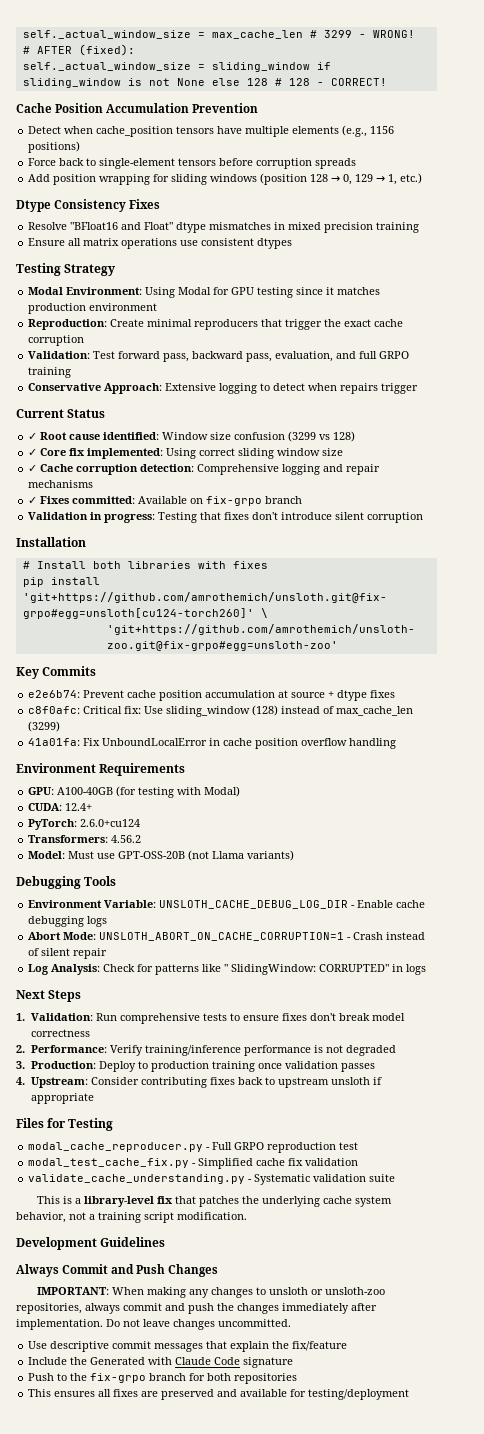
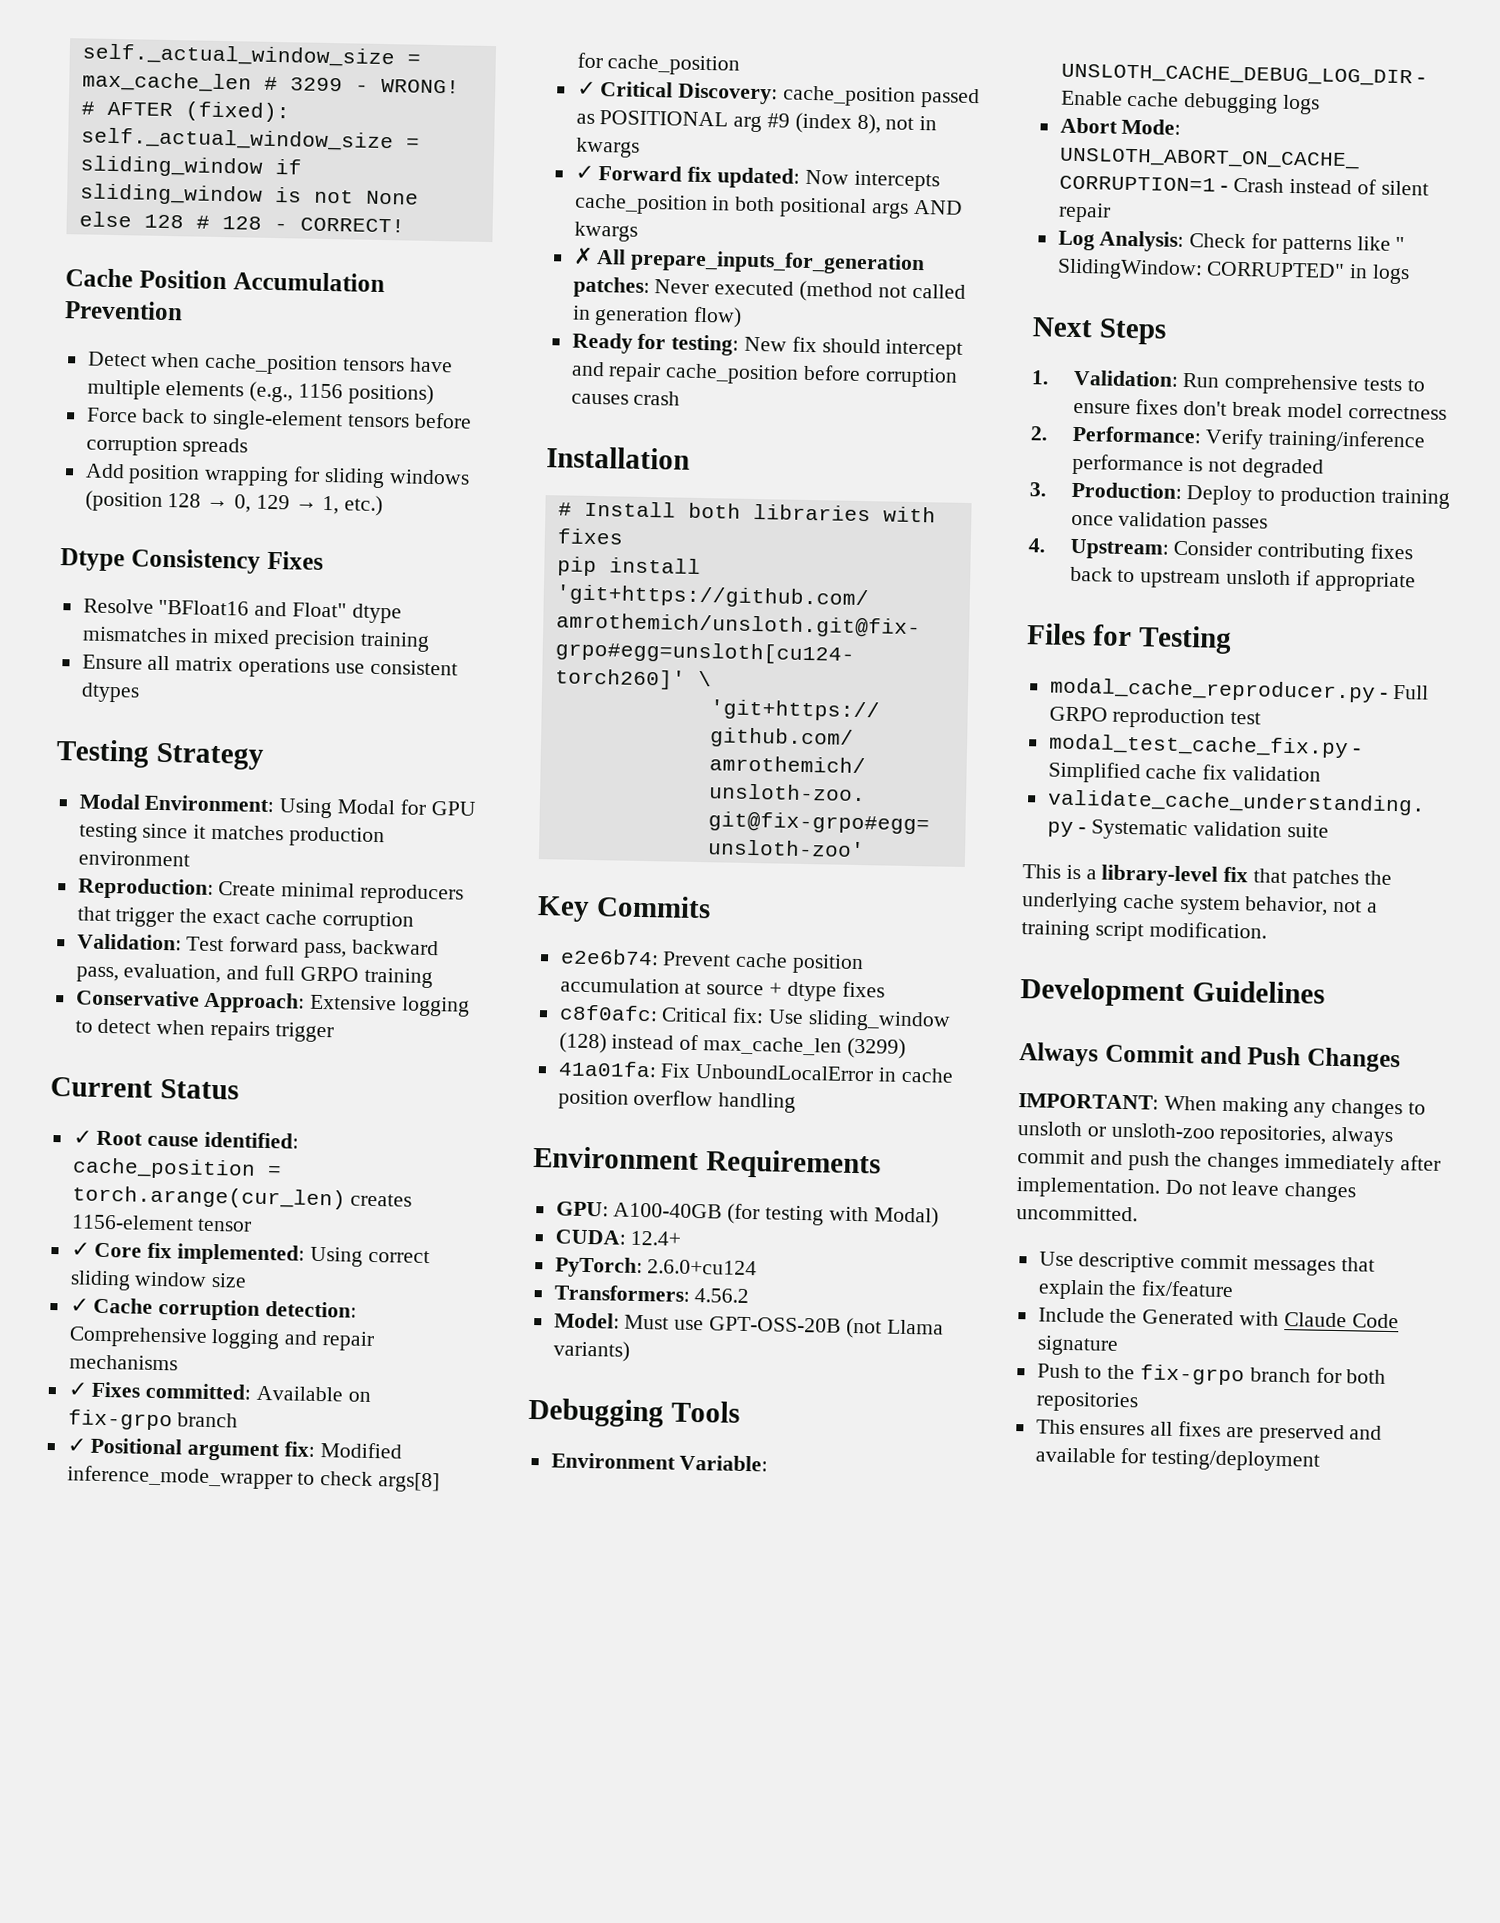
[162,431,356,442] Window size confusion (3299 vs 128) -> [71,1157,282,1180] [71,1185,413,1210] [70,1214,253,1232] cache_position = torch.arange(cur_len) creates 1156-element tensor
[28,512,424,523] Validation in progress: Testing that fixes don't introduce silent corruption -> [66,1437,402,1462] [66,1465,441,1493] [576,52,741,76] [576,81,980,109] [575,110,938,135] [575,137,640,158] [574,165,940,192] [573,193,963,219] [573,221,638,242] [572,246,926,276] [572,276,966,303] [571,305,743,328] [571,332,964,360] [570,361,958,388] [570,390,681,406] ✓ Positional argument fix: Modified inference_mode_wrapper to check args[8] for cache_position // ✓ Critical Discovery: cache_position passed as POSITIONAL arg #9 (index 8), not in kwargs // ✓ Forward fix updated: Now intercepts cache_position in both positional args AND kwargs // ✗ All prepare_inputs_for_generation patches: Never executed (method not called in generation flow) // Ready for testing: New fix should intercept and repair cache_position before corruption causes crash

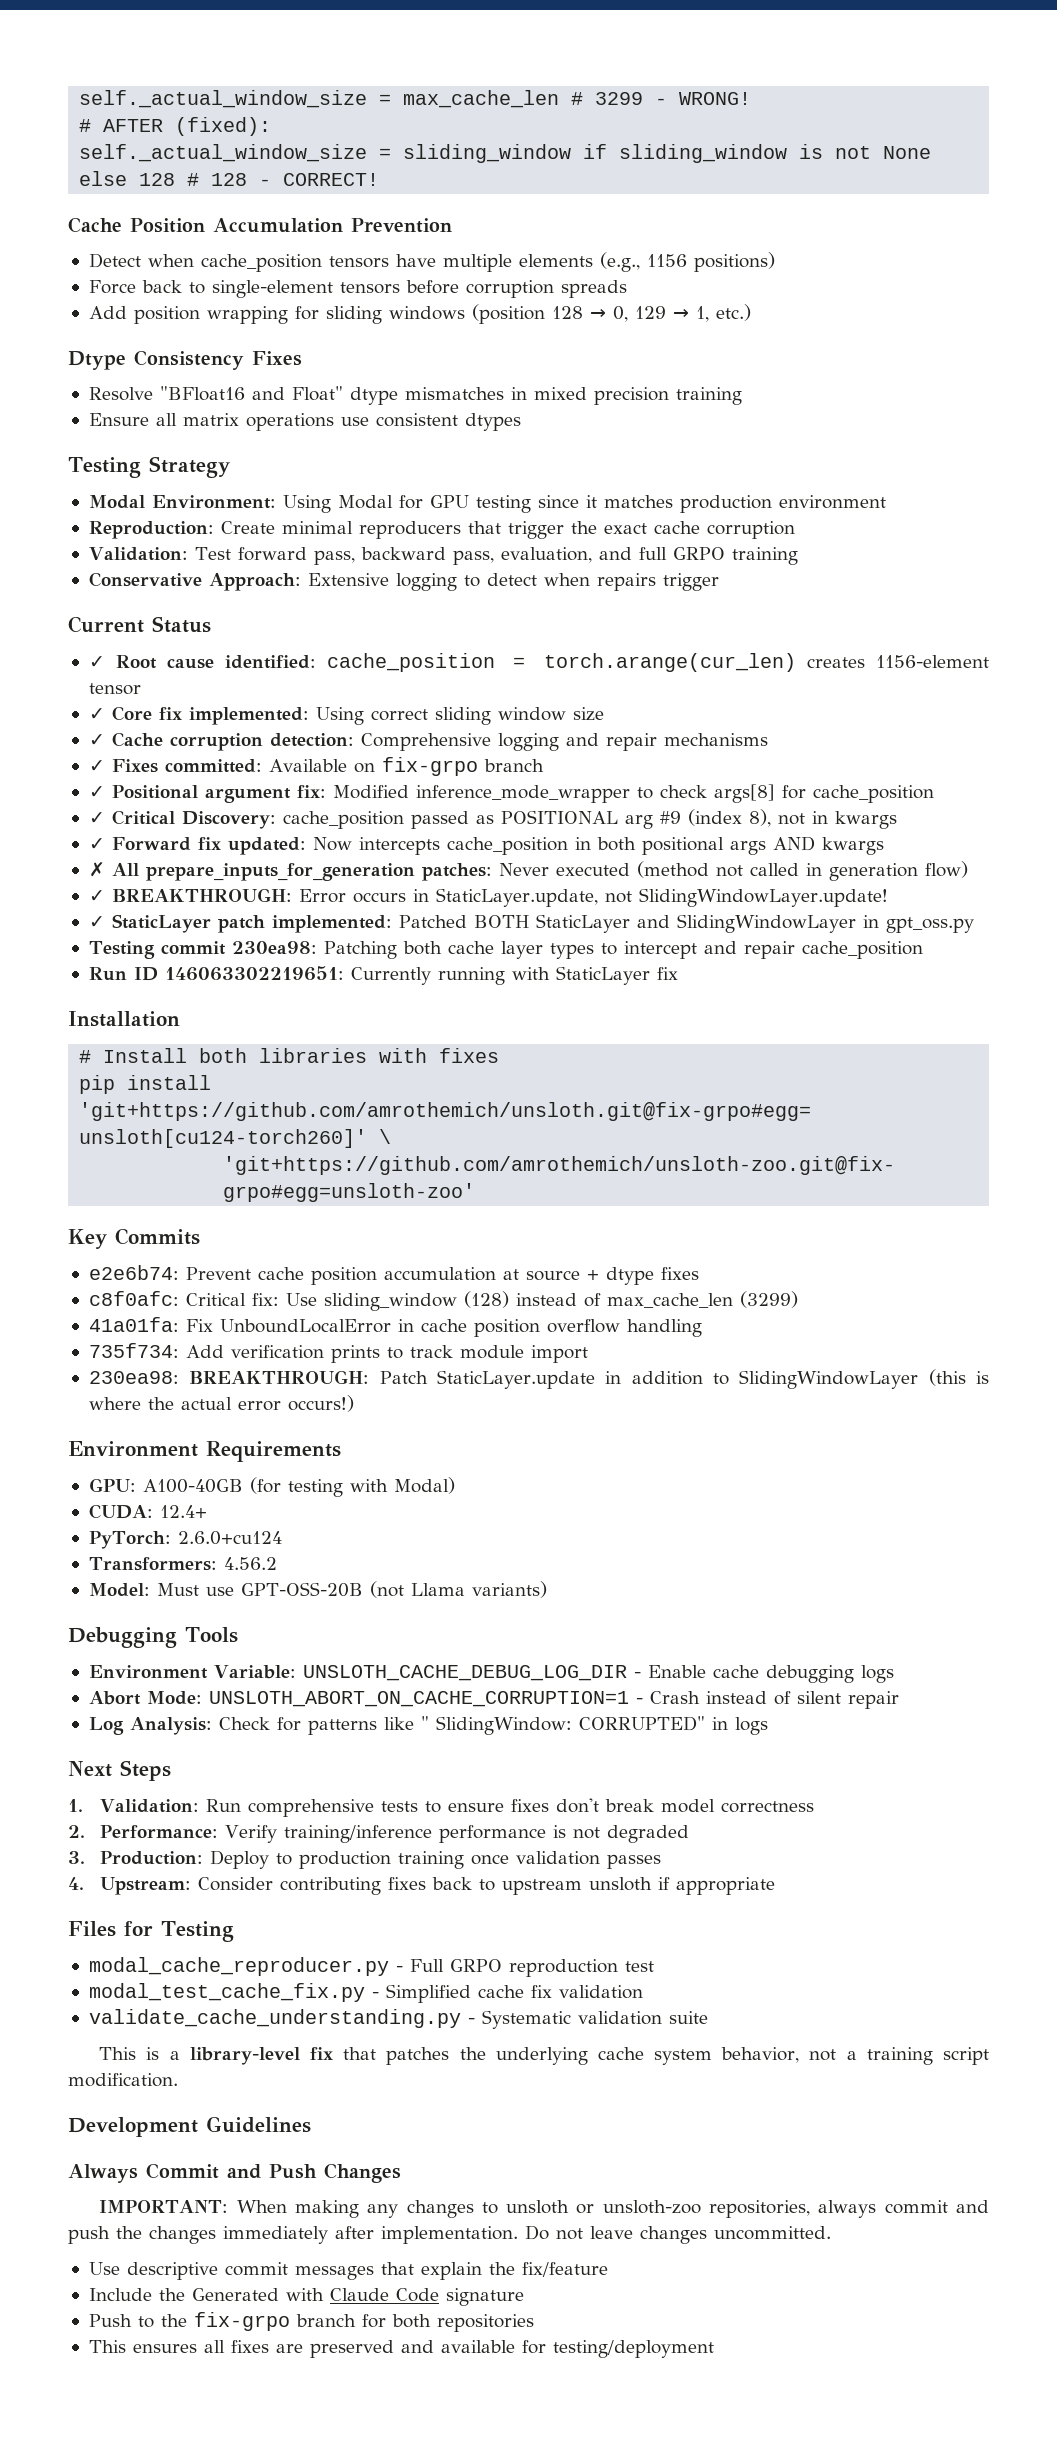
[571,332,964,360] [570,361,958,388] [570,390,681,406] Ready for testing: New fix should intercept and repair cache_position before corruption causes crash -> [88,888,888,907] [88,914,974,933] [88,941,923,959] [88,966,678,985] ✓ BREAKTHROUGH: Error occurs in StaticLayer.update, not SlidingWindowLayer.update! // ✓ StaticLayer patch implemented: Patched BOTH StaticLayer and SlidingWindowLayer in gpt_oss.py // Testing commit 230ea98: Patching both cache layer types to intercept and repair cache_position // Run ID 146063302219651: Currently running with StaticLayer fix
(797, 1102) none -> [88,1343,588,1363] [88,1369,989,1389] [88,1395,354,1412] // 735f734: Add verification prints to track module import // 230ea98: BREAKTHROUGH: Patch StaticLayer.update in addition to SlidingWindowLayer (this is where the actual error occurs!)

